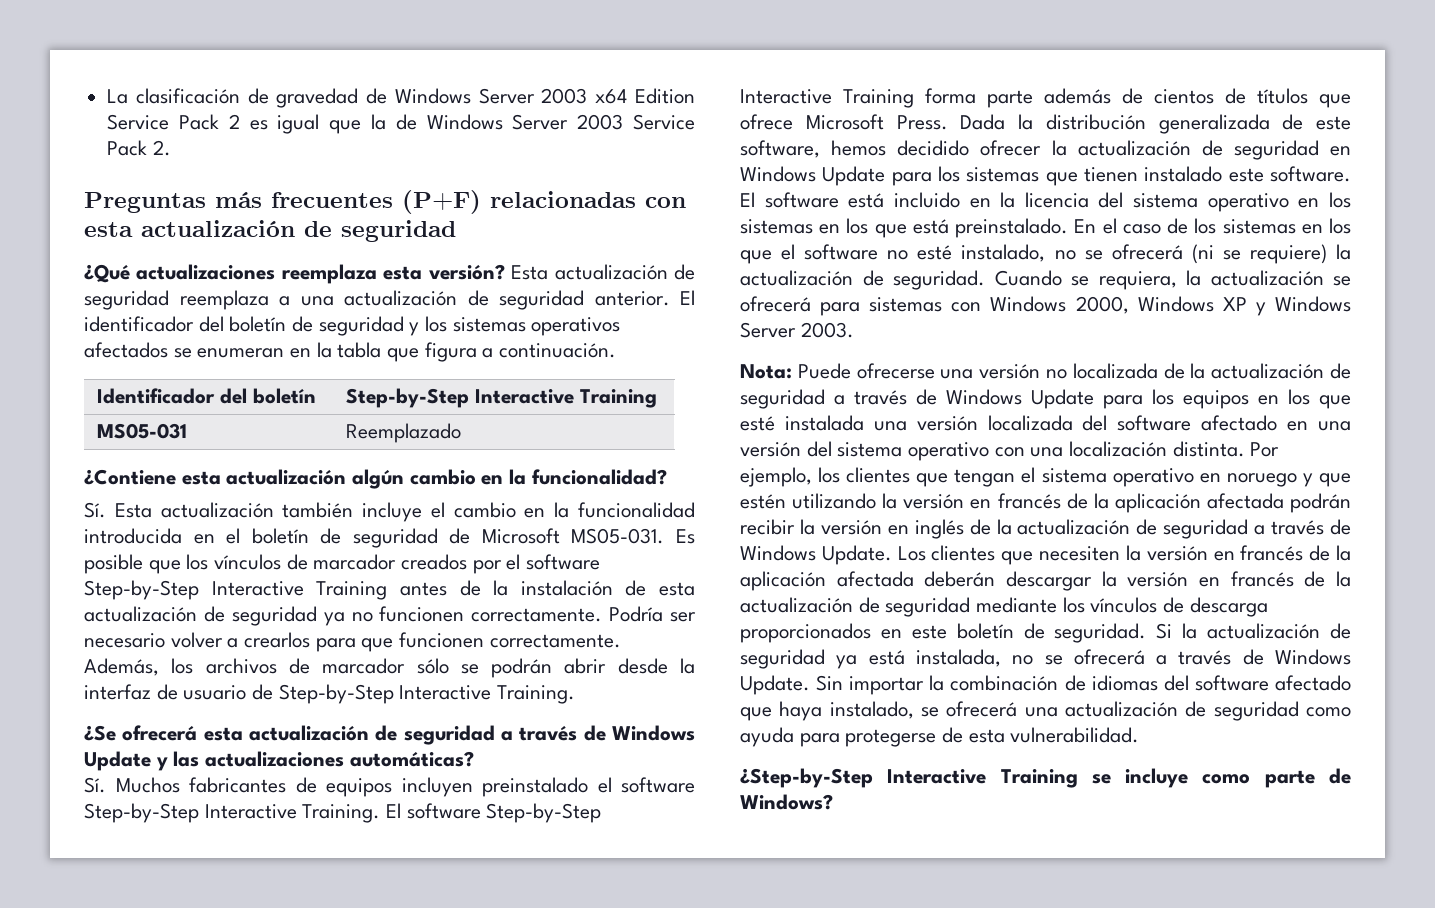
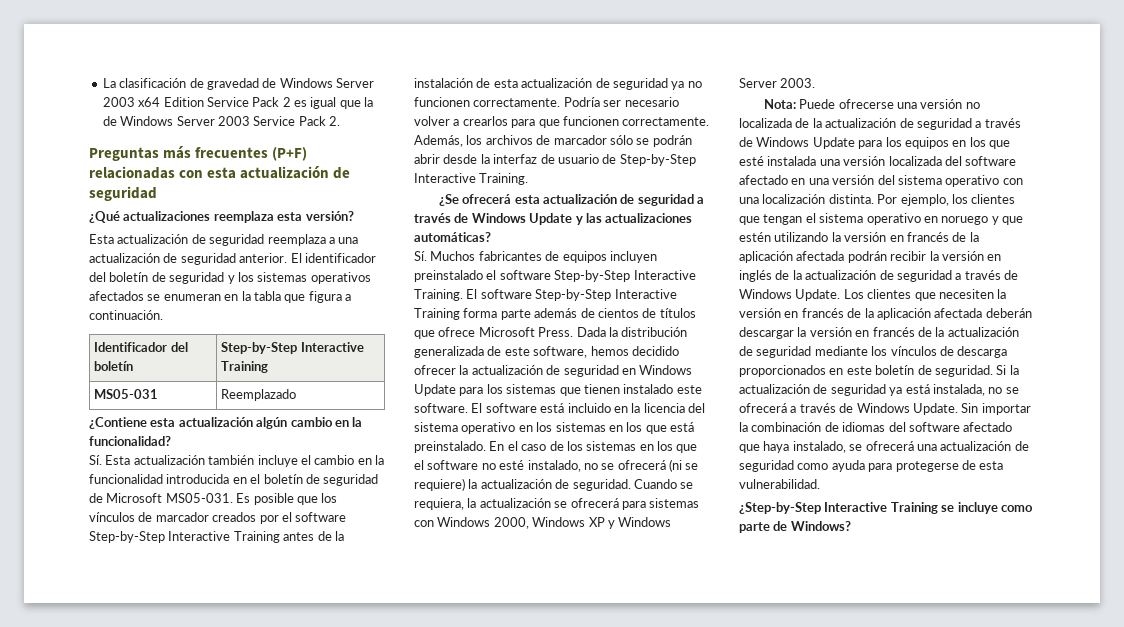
(505, 272) none -> (354, 216) //

